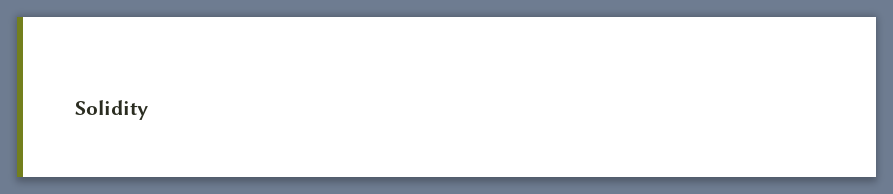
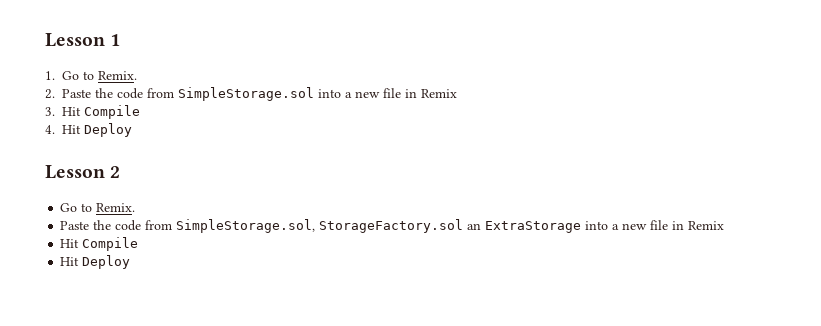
[75,100,148,120] Solidity -> [45,33,121,47] [45,71,137,80] [45,87,457,101] [45,105,140,119] [45,123,132,137] [45,165,121,179] [60,203,136,212] [60,219,725,233] [60,237,139,251] [60,255,131,269] Lesson 1 // 1. Go to Remix. // 2. Paste the code from SimpleStorage.sol into a new file in Remix // 3. Hit Compile // 4. Hit Deploy // Lesson 2 // Go to Remix. // Paste the code from SimpleStorage.sol, StorageFactory.sol an ExtraStorage into a new file in Remix // Hit Compile // Hit Deploy

